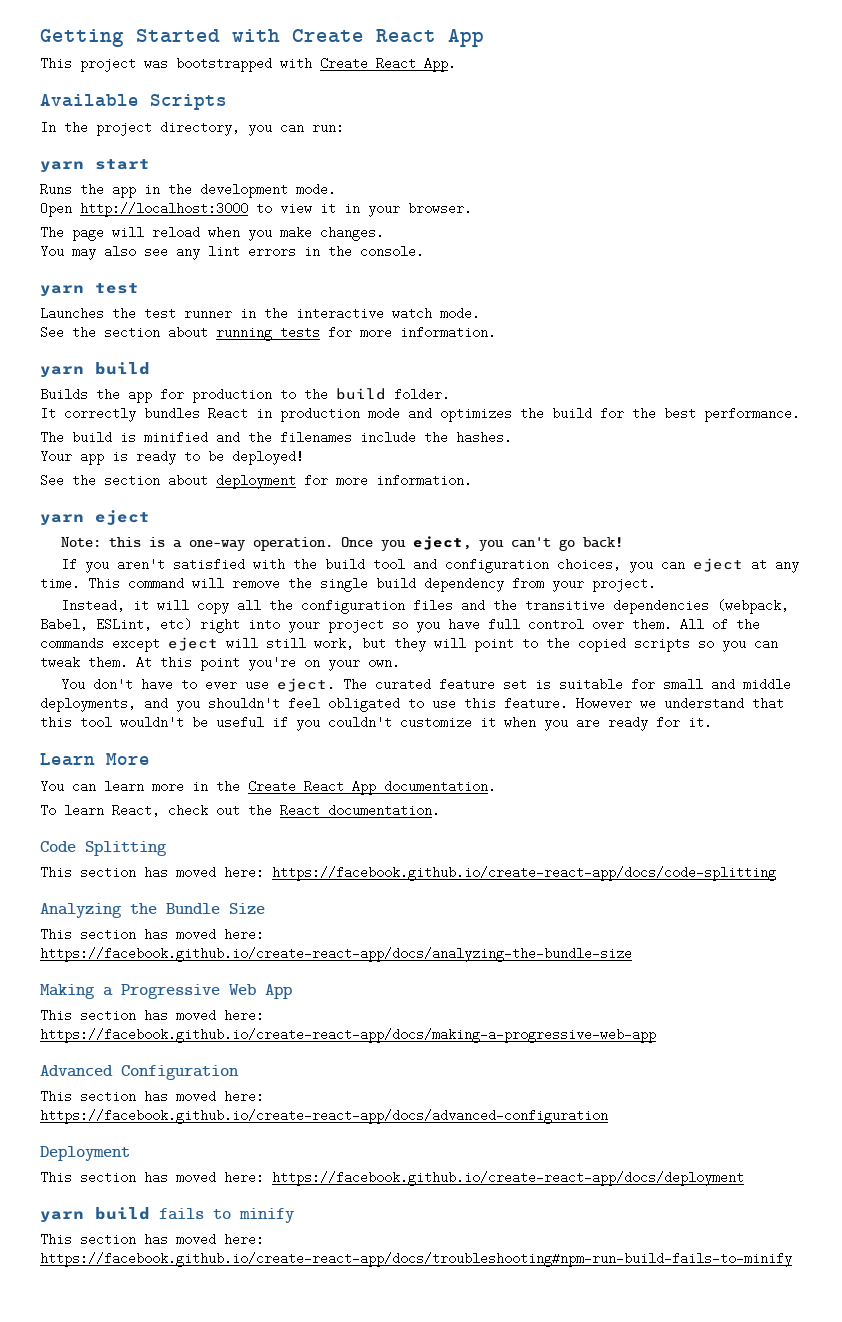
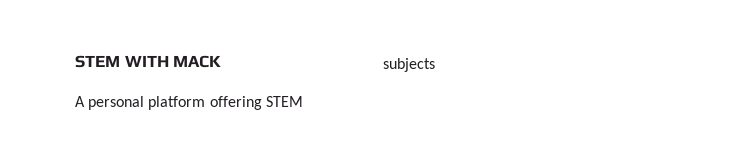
[40,29,484,47] [40,57,456,72] [40,94,227,110] [40,121,344,136] [40,159,150,173] [40,183,336,198] [40,202,472,217] [40,226,384,241] [40,245,424,260] [40,283,139,297] [40,307,480,320] [40,326,496,341] [40,362,150,378] [40,388,450,403] [40,407,800,422] [40,431,512,444] [40,450,304,465] [40,474,472,489] [40,510,150,526] [60,536,623,551] [60,558,799,573] [40,577,656,592] [60,599,789,614] [40,618,760,633] [40,637,778,652] [40,656,400,671] [60,678,791,692] [40,697,784,712] [40,716,712,731] [40,753,150,766] [40,780,496,795] [40,804,440,817] [40,841,167,856] [40,866,776,881] [40,903,265,918] [40,928,264,941] [40,947,632,962] [40,984,292,999] [40,1009,264,1022] [40,1028,656,1043] [40,1065,239,1080] [40,1090,264,1103] [40,1109,608,1124] [40,1146,130,1161] [40,1171,744,1186] [40,1207,295,1223] [40,1233,264,1246] [40,1252,792,1267] Getting Started with Create React App // This project was bootstrapped with Create React App. // Available Scripts // In the project directory, you can run: // yarn start // Runs the app in the development mode. // Open http://localhost:3000 to view it in your browser. // The page will reload when you make changes. // You may also see any lint errors in the console. // yarn test // Launches the test runner in the interactive watch mode. // See the section about running tests for more information. // yarn build // Builds the app for production to the build folder. // It correctly bundles React in production mode and optimizes the build for the best performance. // The build is minified and the filenames include the hashes. // Your app is ready to be deployed! // See the section about deployment for more information. // yarn eject // Note: this is a one-way operation. Once you eject, you can't go back! // If you aren't satisfied with the build tool and configuration choices, you can eject at any time. This command will remove the single build dependency from your project. // Instead, it will copy all the configuration files and the transitive dependencies (webpack, Babel, ESLint, etc) right into your project so you have full control over them. All of the commands except eject will still work, but they will point to the copied scripts so you can tweak them. At this point you're on your own. // You don't have to ever use eject. The curated feature set is suitable for small and middle deployments, and you shouldn't feel obligated to use this feature. However we understand that this tool wouldn't be useful if you couldn't customize it when you are ready for it. // Learn More // You can learn more in the Create React App documentation. // To learn React, check out the React documentation. // Code Splitting // This section has moved here: https://facebook.github.io/create-react-app/docs/code-splitting // Analyzing the Bundle Size // This section has moved here: https://facebook.github.io/create-react-app/docs/analyzing-the-bundle-size // Making a Progressive Web App // This section has moved here: https://facebook.github.io/create-react-app/docs/making-a-progressive-web-app // Advanced Configuration // This section has moved here: https://facebook.github.io/create-react-app/docs/advanced-configuration // Deployment // This section has moved here: https://facebook.github.io/create-react-app/docs/deployment // yarn build fails to minify // This section has moved here: https://facebook.github.io/create-react-app/docs/troubleshooting#npm-run-build-fails-to-minify -> [75,55,222,68] [75,96,303,110] [383,58,435,72] STEM WITH MACK // A personal platform offering STEM subjects

